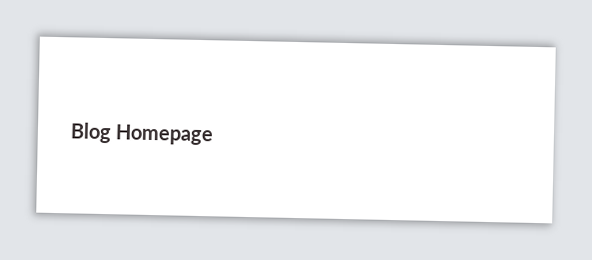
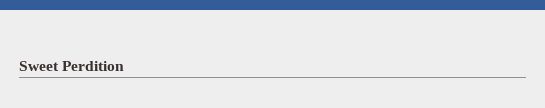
[70,122,215,146] Blog Homepage -> [19,61,125,71] Sweet Perdition

